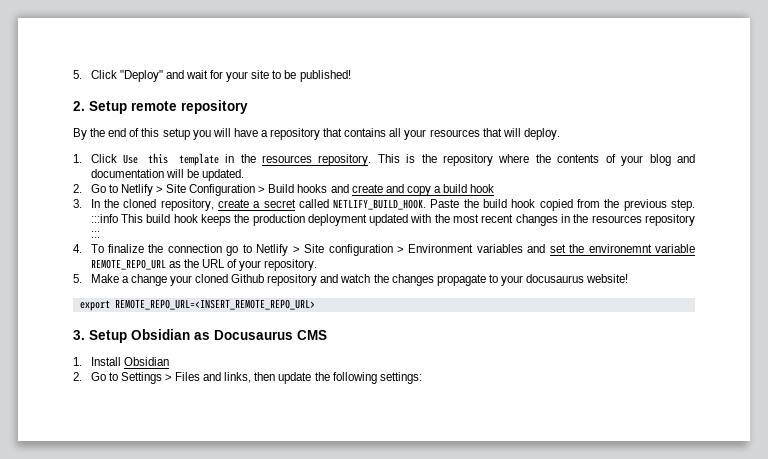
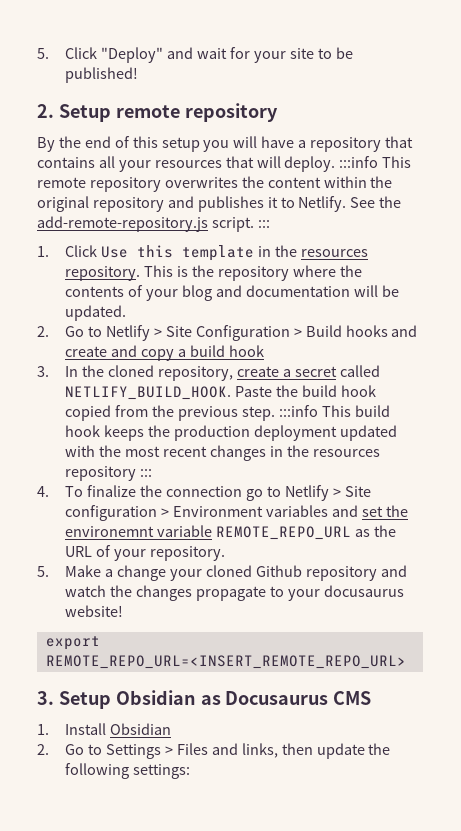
(560, 134) none -> [339,156,412,168] [37,176,393,192] [37,196,402,212] [37,216,270,232] :::info This remote repository overwrites the content within the original repository and publishes it to Netlify. See the add-remote-repository.js script. :::

